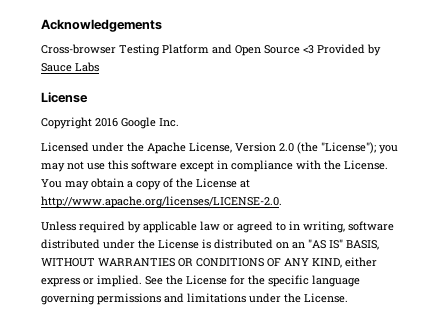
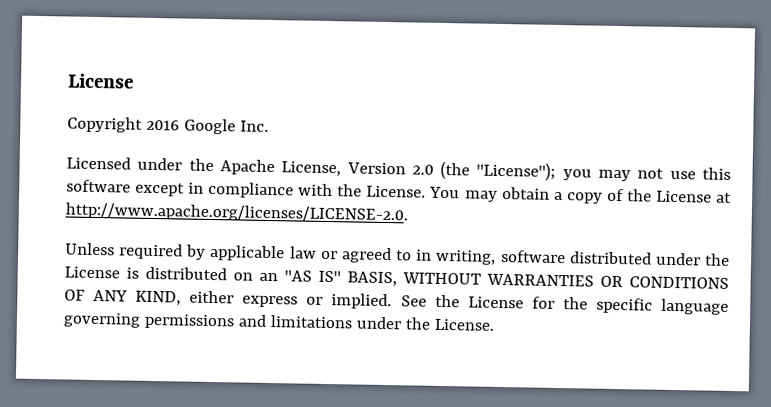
[41,19,162,32] [41,44,381,56] [41,62,99,72] Acknowledgements // Cross-browser Testing Platform and Open Source <3 Provided by Sauce Labs // -> (67, 81) none

